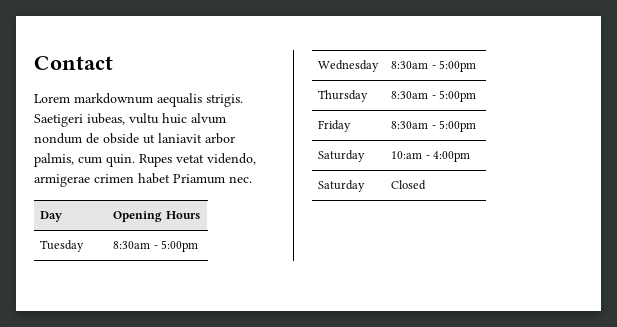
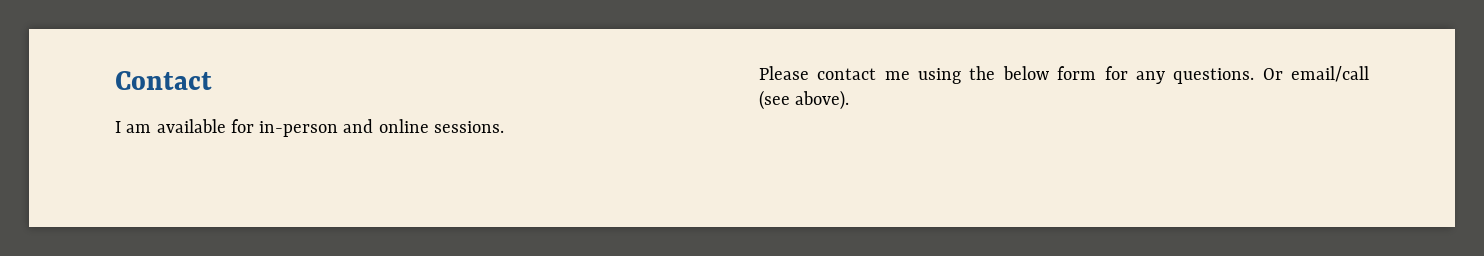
[34,93,243,107] [34,113,226,127] [34,133,235,144] [34,153,256,167] [34,173,252,187] [40,211,63,222] [113,211,200,222] [40,240,85,252] [113,240,198,252] [318,60,380,72] [391,60,476,72] [318,90,369,102] [391,90,476,102] [318,120,352,132] [391,120,476,132] [318,150,366,162] [391,151,470,162] [318,180,366,192] [391,180,427,190] Lorem markdownum aequalis strigis. Saetigeri iubeas, vultu huic alvum nondum de obside ut laniavit arbor palmis, cum quin. Rupes vetat videndo, armigerae crimen habet Priamum nec. // Day | Opening Hours // Tuesday | 8:30am - 5:00pm // Wednesday | 8:30am - 5:00pm // Thursday | 8:30am - 5:00pm // Friday | 8:30am - 5:00pm // Saturday | 10:am - 4:00pm // Saturday | Closed -> [115,119,504,137] [759,66,1369,84] [759,90,850,110] I am available for in-person and online sessions. // Please contact me using the below form for any questions. Or email/call (see above).

